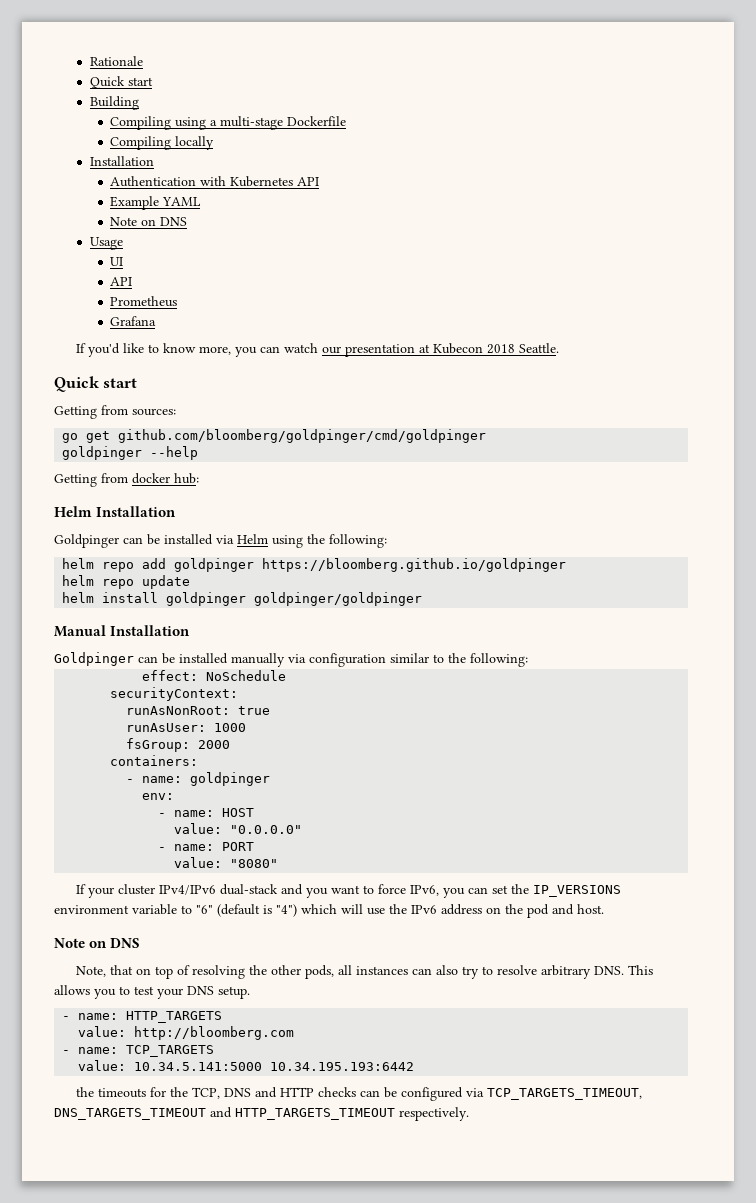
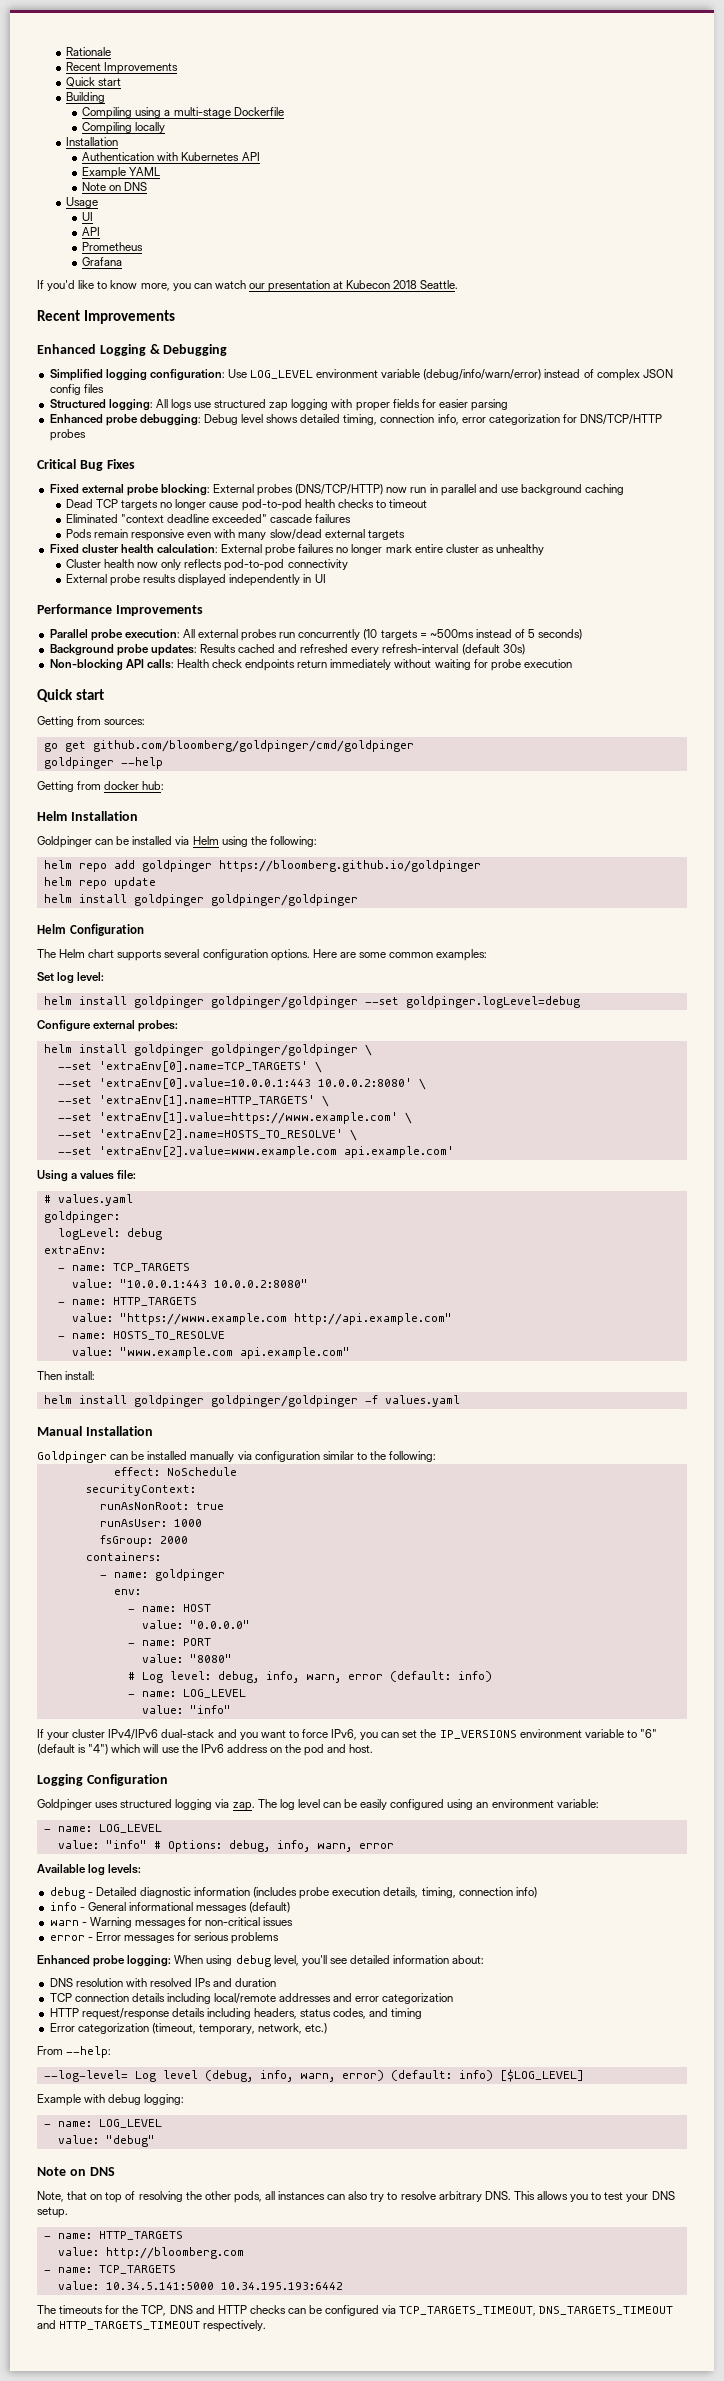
(143, 61) none -> [65,62,179,74] // Recent Improvements
(559, 348) none -> [37,310,176,324] [37,344,228,356] [49,369,673,381] [49,384,104,395] [49,399,509,411] [49,414,663,426] [49,429,86,441] [37,459,135,471] [49,484,625,496] [65,499,427,511] [65,514,352,523] [65,529,405,541] [49,544,545,556] [65,559,348,571] [65,574,326,586] [37,604,203,616] [49,629,583,641] [49,644,525,656] [49,659,572,671] // Recent Improvements // Enhanced Logging & Debugging // Simplified logging configuration: Use LOG_LEVEL environment variable (debug/info/warn/error) instead of complex JSON config files // Structured logging: All logs use structured zap logging with proper fields for easier parsing // Enhanced probe debugging: Debug level shows detailed timing, connection info, error categorization for DNS/TCP/HTTP probes // Critical Bug Fixes // Fixed external probe blocking: External probes (DNS/TCP/HTTP) now run in parallel and use background caching // Dead TCP targets no longer cause pod-to-pod health checks to timeout // Eliminated "context deadline exceeded" cascade failures // Pods remain responsive even with many slow/dead external targets // Fixed cluster health calculation: External probe failures no longer mark entire cluster as unhealthy // Cluster health now only reflects pod-to-pod connectivity // External probe results displayed independently in UI // Performance Improvements // Parallel probe execution: All external probes run concurrently (10 targets = ~500ms instead of 5 seconds) // Background probe updates: Results cached and refreshed every refresh-interval (default 30s) // Non-blocking API calls: Health check endpoints return immediately without waiting for probe execution
(423, 599) none -> [37,924,144,936] [37,949,488,961] [37,972,105,984] [43,996,580,1008] [37,1020,179,1032] [43,1044,372,1056] [57,1061,322,1073] [57,1078,426,1090] [57,1095,329,1107] [57,1112,412,1124] [57,1129,357,1141] [57,1146,454,1158] [37,1170,137,1182] [43,1194,133,1206] [43,1211,120,1223] [57,1228,162,1240] [43,1246,106,1254] [57,1263,190,1272] [71,1279,308,1288] [57,1297,197,1306] [71,1313,452,1325] [57,1331,225,1340] [71,1347,350,1359] [37,1371,96,1380] [43,1395,460,1407] // Helm Configuration // The Helm chart supports several configuration options. Here are some common examples: // Set log level: // helm install goldpinger goldpinger/goldpinger --set goldpinger.logLevel=debug // Configure external probes: // helm install goldpinger goldpinger/goldpinger \ // --set 'extraEnv[0].name=TCP_TARGETS' \ // --set 'extraEnv[0].value=10.0.0.1:443 10.0.0.2:8080' \ // --set 'extraEnv[1].name=HTTP_TARGETS' \ // --set 'extraEnv[1].value=https://www.example.com' \ // --set 'extraEnv[2].name=HOSTS_TO_RESOLVE' \ // --set 'extraEnv[2].value=www.example.com api.example.com' // Using a values file: // # values.yaml // goldpinger: // logLevel: debug // extraEnv: // - name: TCP_TARGETS // value: "10.0.0.1:443 10.0.0.2:8080" // - name: HTTP_TARGETS // value: "https://www.example.com http://api.example.com" // - name: HOSTS_TO_RESOLVE // value: "www.example.com api.example.com" // Then install: // helm install goldpinger goldpinger/goldpinger -f values.yaml
(279, 863) none -> [127,1671,492,1683] [127,1689,246,1698] [141,1705,231,1714] // # Log level: debug, info, warn, error (default: info) // - name: LOG_LEVEL // value: "info"
(604, 909) none -> [37,1774,168,1786] [37,1799,599,1811] [43,1824,162,1833] [57,1840,394,1852] [37,1864,142,1876] [49,1887,537,1899] [49,1902,291,1913] [49,1917,294,1928] [49,1932,280,1944] [37,1955,485,1967] [49,1978,277,1987] [49,1993,454,2004] [49,2008,423,2020] [49,2023,328,2035] [37,2046,112,2058] [43,2069,584,2082] [37,2094,185,2106] [43,2119,162,2128] [57,2135,155,2147] // Logging Configuration // Goldpinger uses structured logging via zap. The log level can be easily configured using an environment variable: // - name: LOG_LEVEL // value: "info" # Options: debug, info, warn, error // Available log levels: // debug - Detailed diagnostic information (includes probe execution details, timing, connection info) // info - General informational messages (default) // warn - Warning messages for non-critical issues // error - Error messages for serious problems // Enhanced probe logging: When using debug level, you'll see detailed information about: // DNS resolution with resolved IPs and duration // TCP connection details including local/remote addresses and error categorization // HTTP request/response details including headers, status codes, and timing // Error categorization (timeout, temporary, network, etc.) // From --help: // --log-level= Log level (debug, info, warn, error) (default: info) [$LOG_LEVEL] // Example with debug logging: // - name: LOG_LEVEL // value: "debug"
[75,1087,94,1097] the -> [37,2305,56,2314] The

